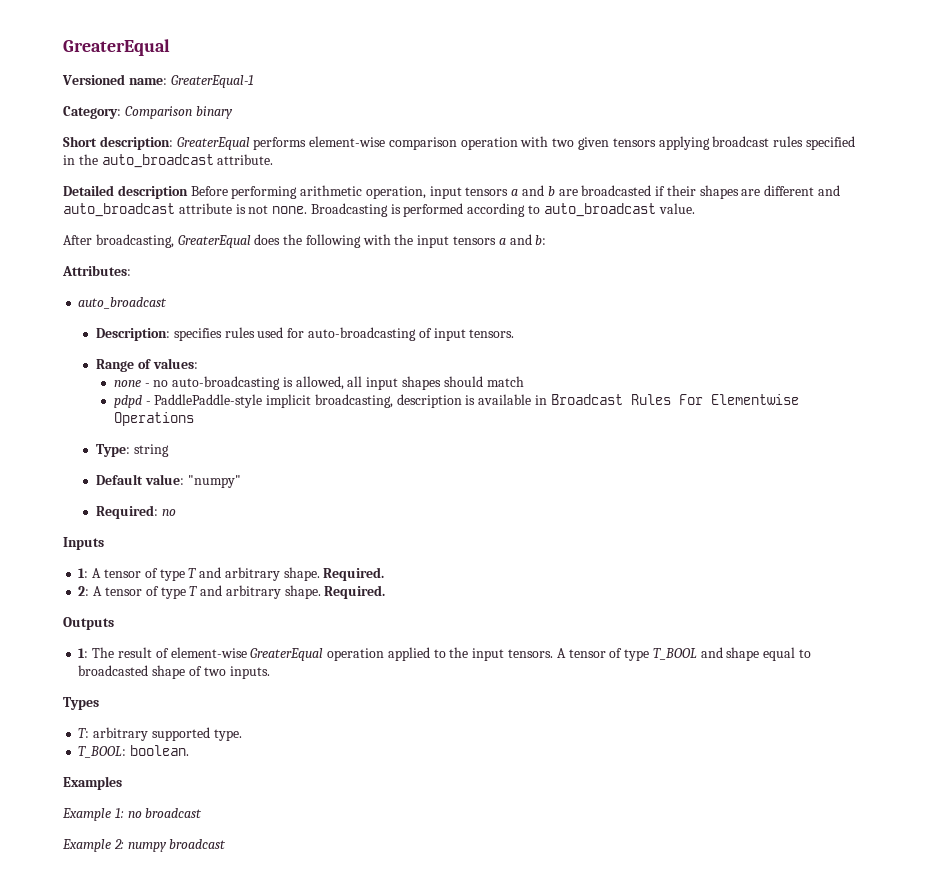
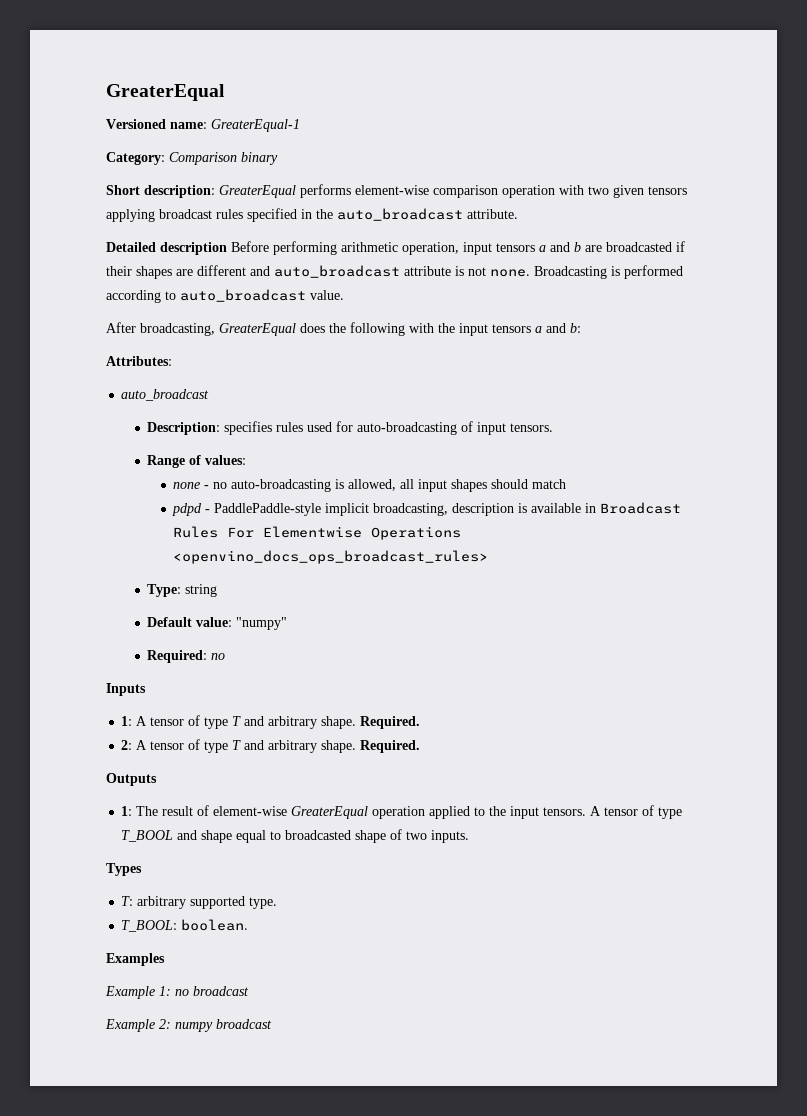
(194, 419) none -> [173,550,489,564] <openvino_docs_ops_broadcast_rules>

